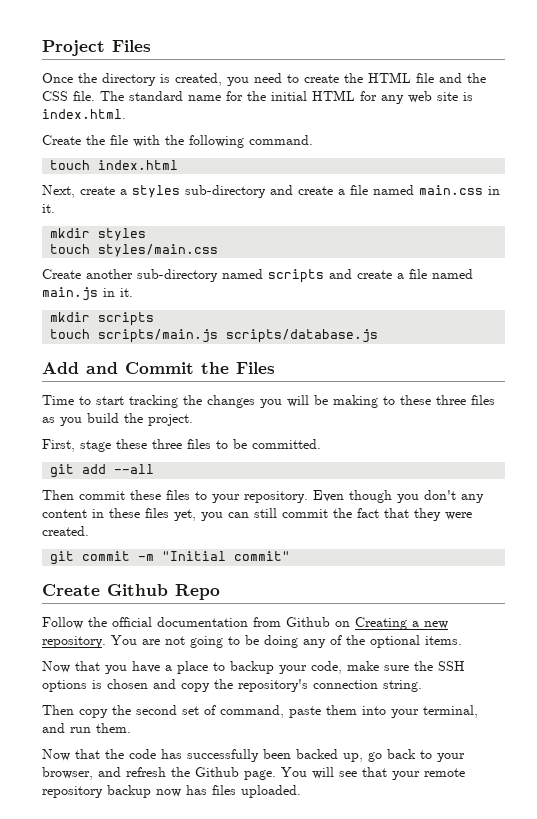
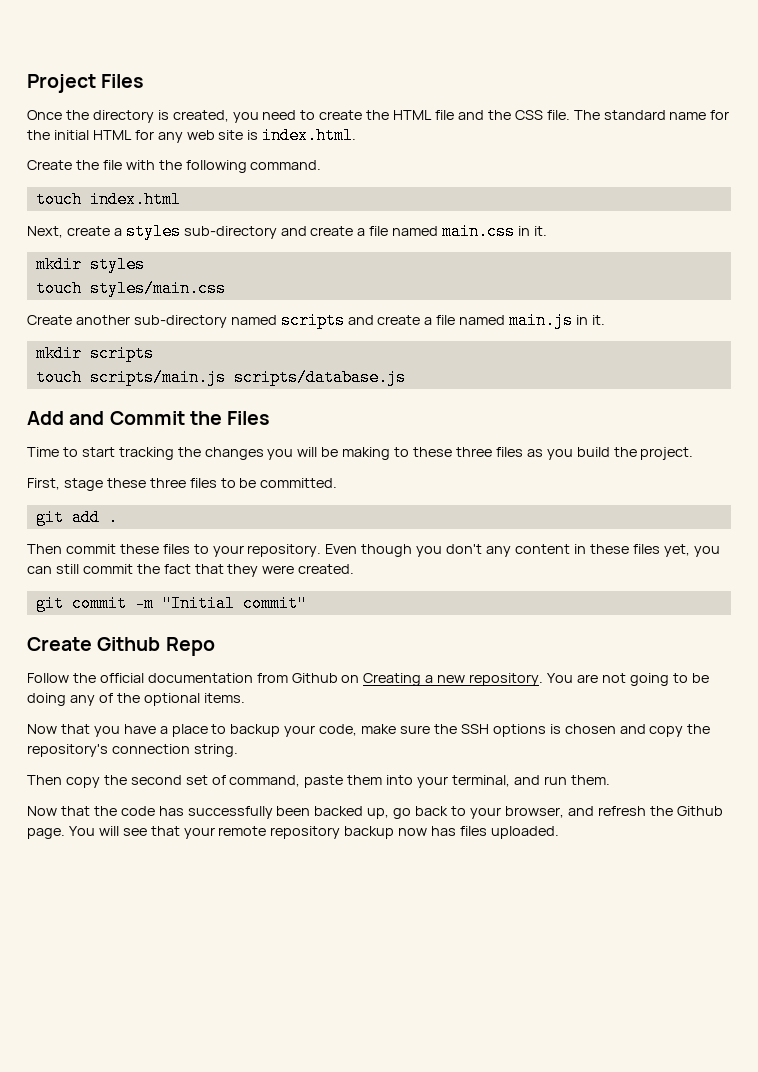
[114,464,155,474] --all -> [107,509,118,526] .

